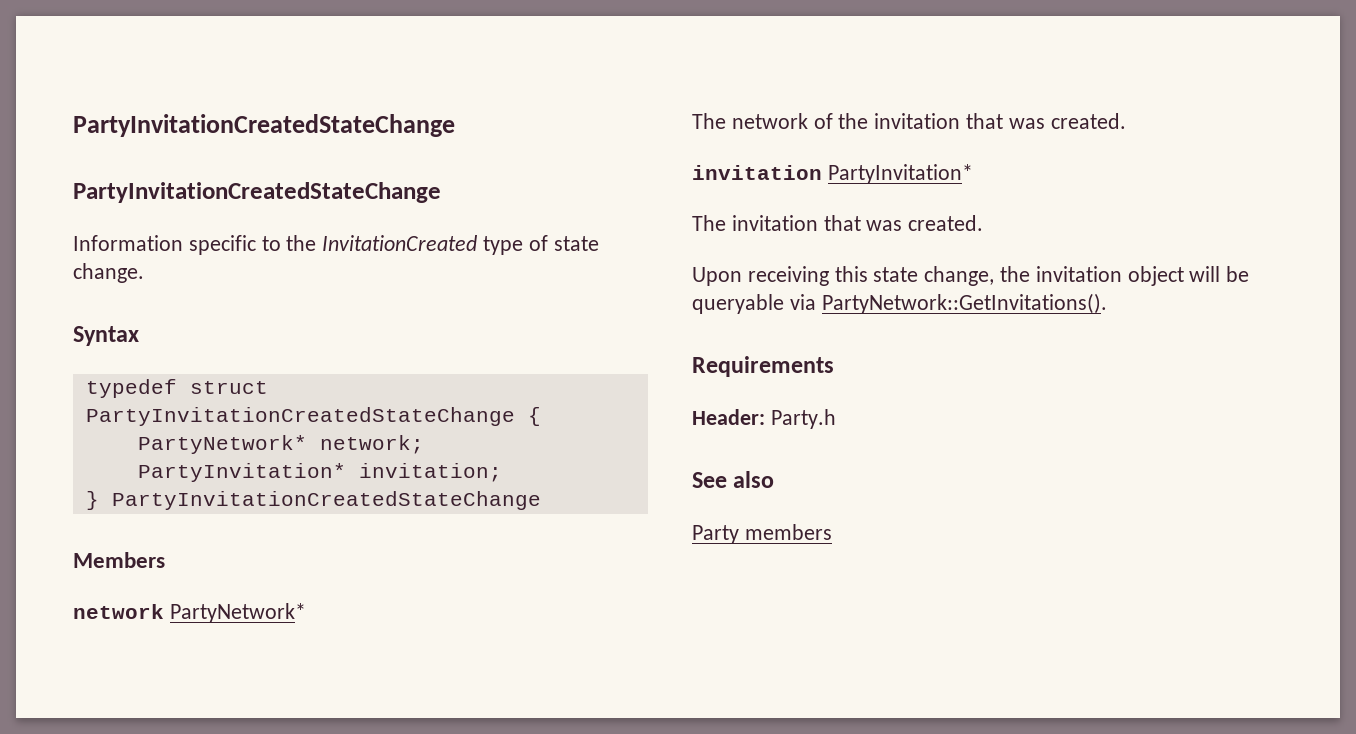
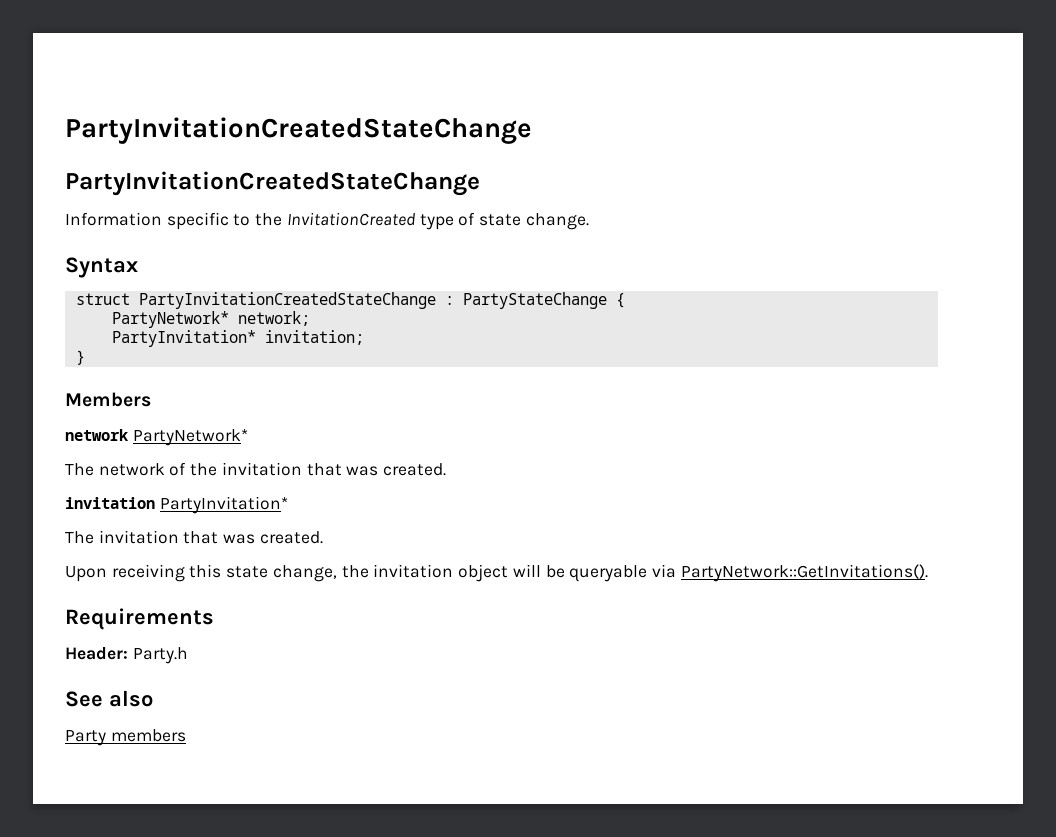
[85,379,177,398] typedef -> (138, 267) none
(515, 416) none -> [444,292,607,309] : PartyStateChange
[111,491,541,510] PartyInvitationCreatedStateChange -> (85, 357) none

